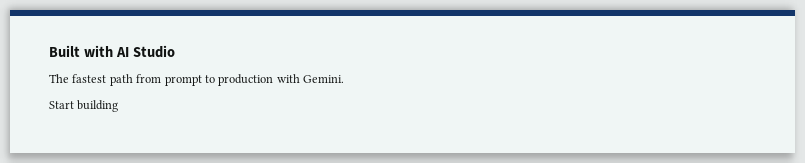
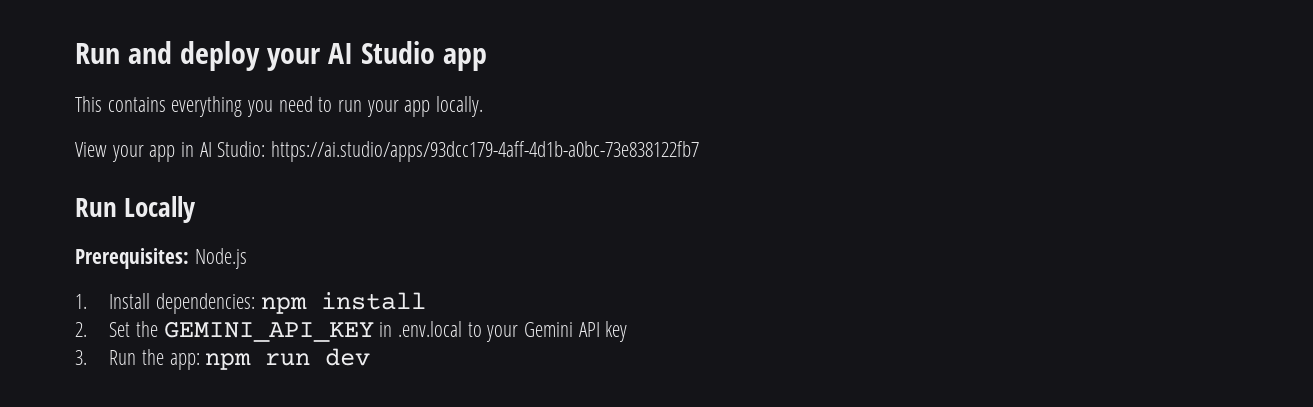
[49,45,175,58] [49,74,344,86] [49,100,119,112] Built with AI Studio // The fastest path from prompt to production with Gemini. // Start building -> [75,41,487,71] [75,96,484,117] [75,141,700,162] [75,196,197,223] [75,248,247,269] [75,292,426,314] [75,321,628,342] [75,348,371,370] Run and deploy your AI Studio app // This contains everything you need to run your app locally. // View your app in AI Studio: https://ai.studio/apps/93dcc179-4aff-4d1b-a0bc-73e838122fb7 // Run Locally // Prerequisites: Node.js // 1. Install dependencies: npm install // 2. Set the GEMINI_API_KEY in .env.local to your Gemini API key // 3. Run the app: npm run dev

